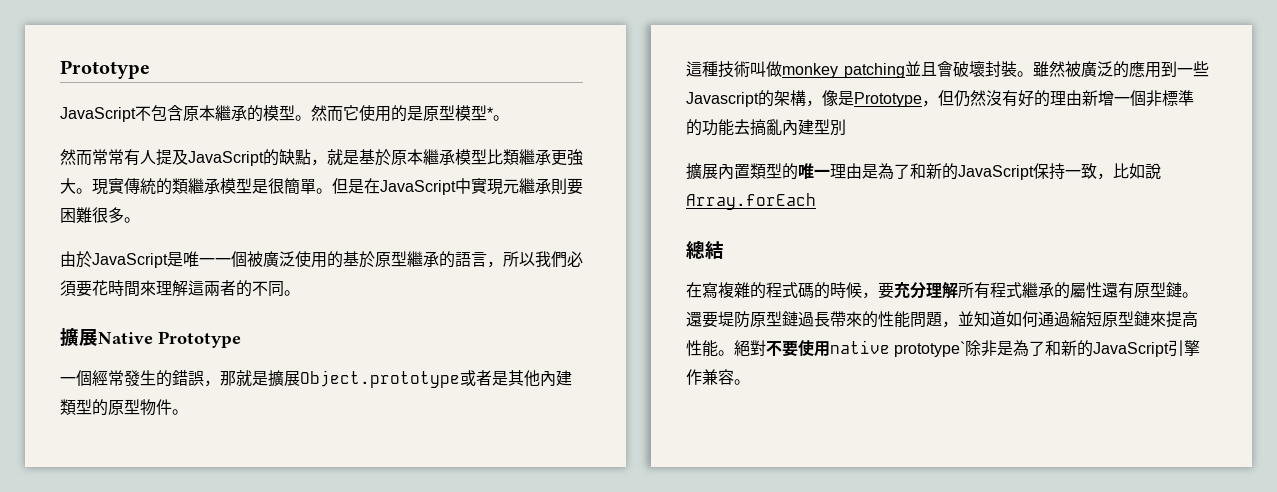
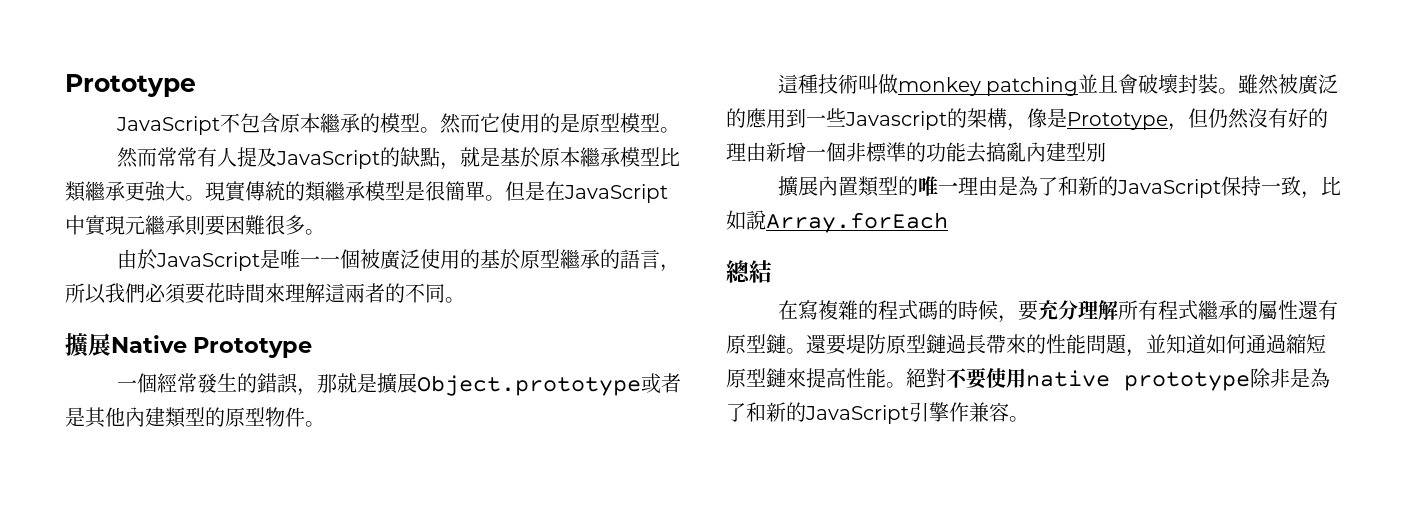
[487,107,493,119] * -> (660, 122) none
[894,341,966,357] prototype` -> [1124,372,1250,391] prototype

